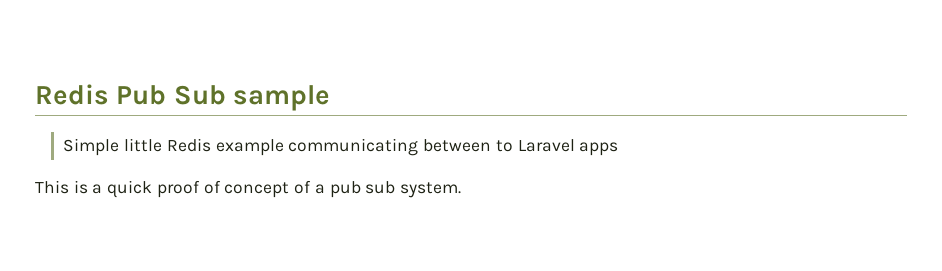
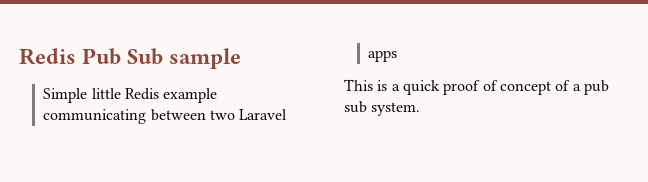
[495,140,513,152] to -> [209,110,235,120] two

